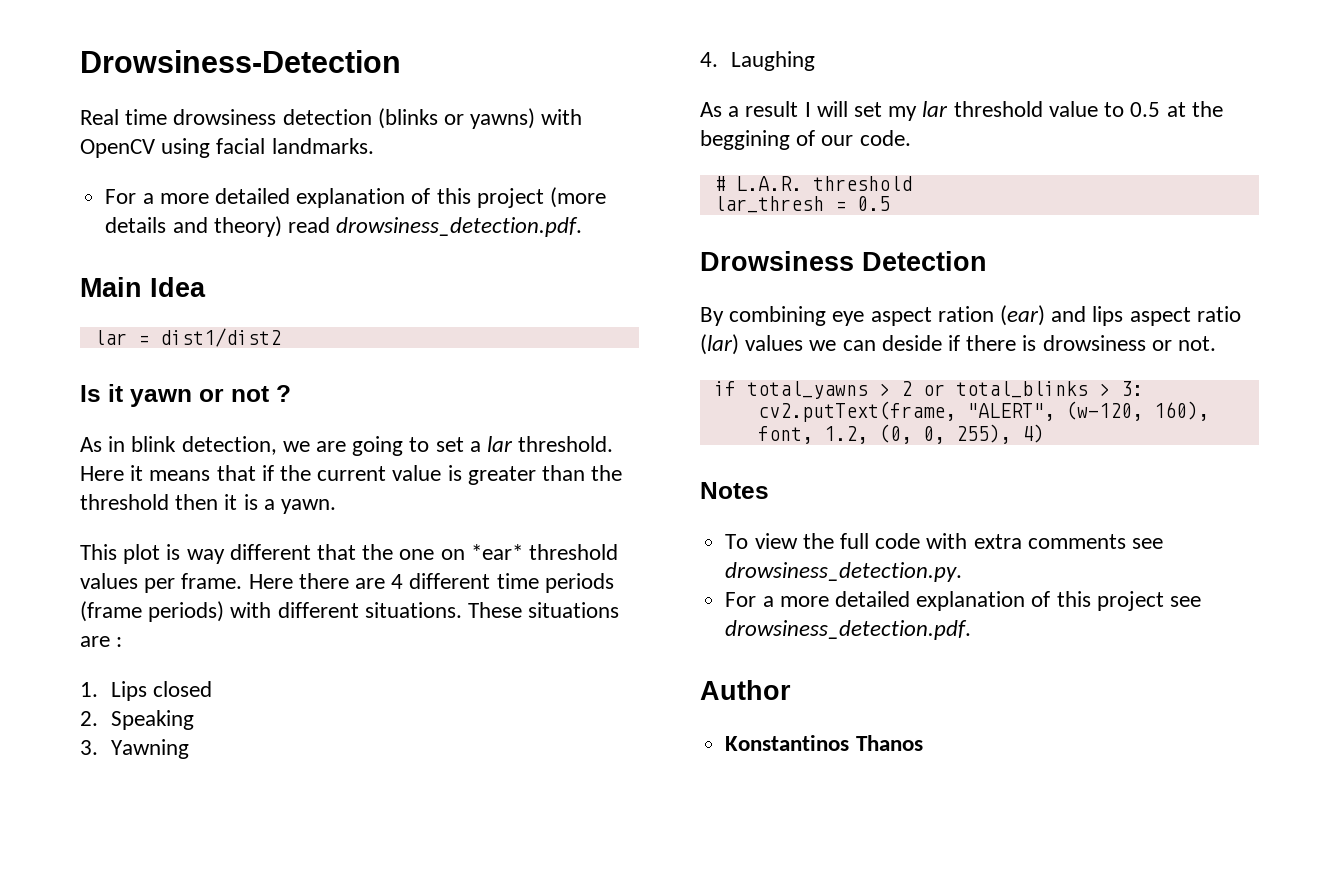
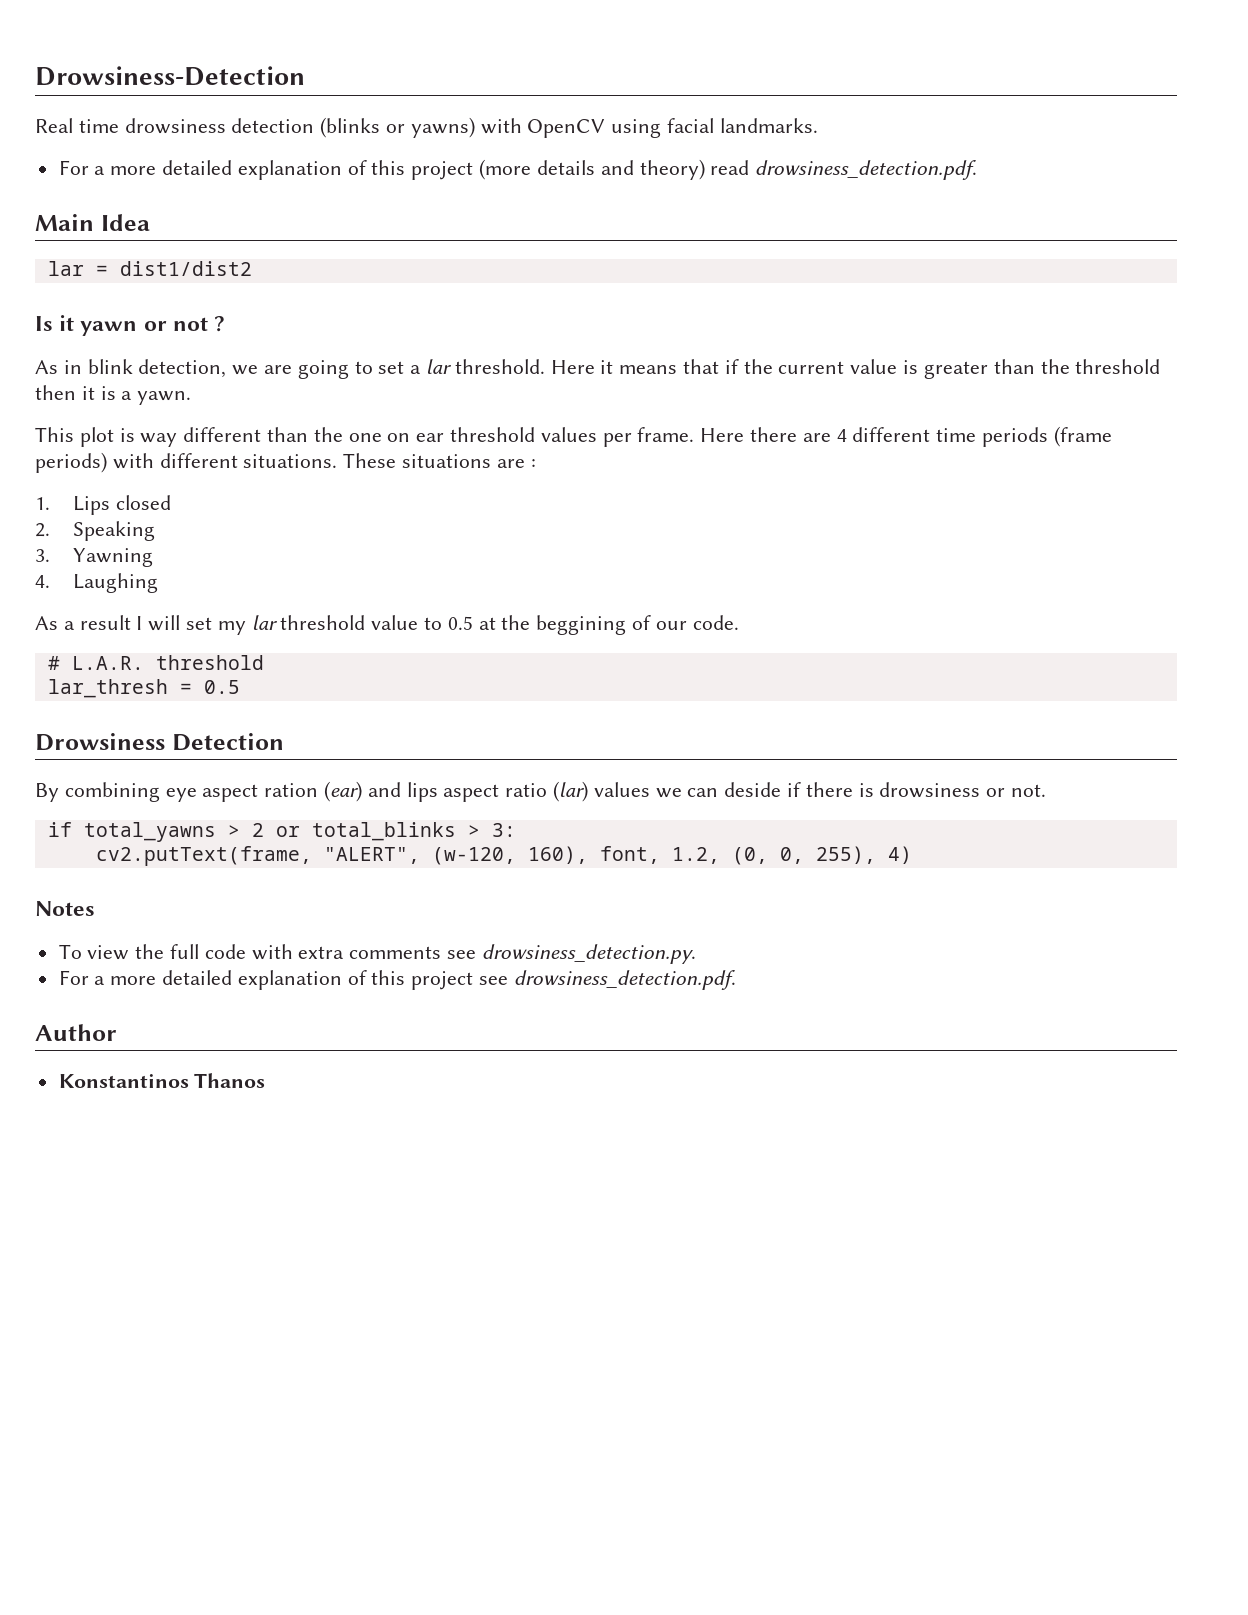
[317,544,357,560] that -> [267,427,309,442] than
[470,544,523,560] *ear* -> [416,433,445,442] ear

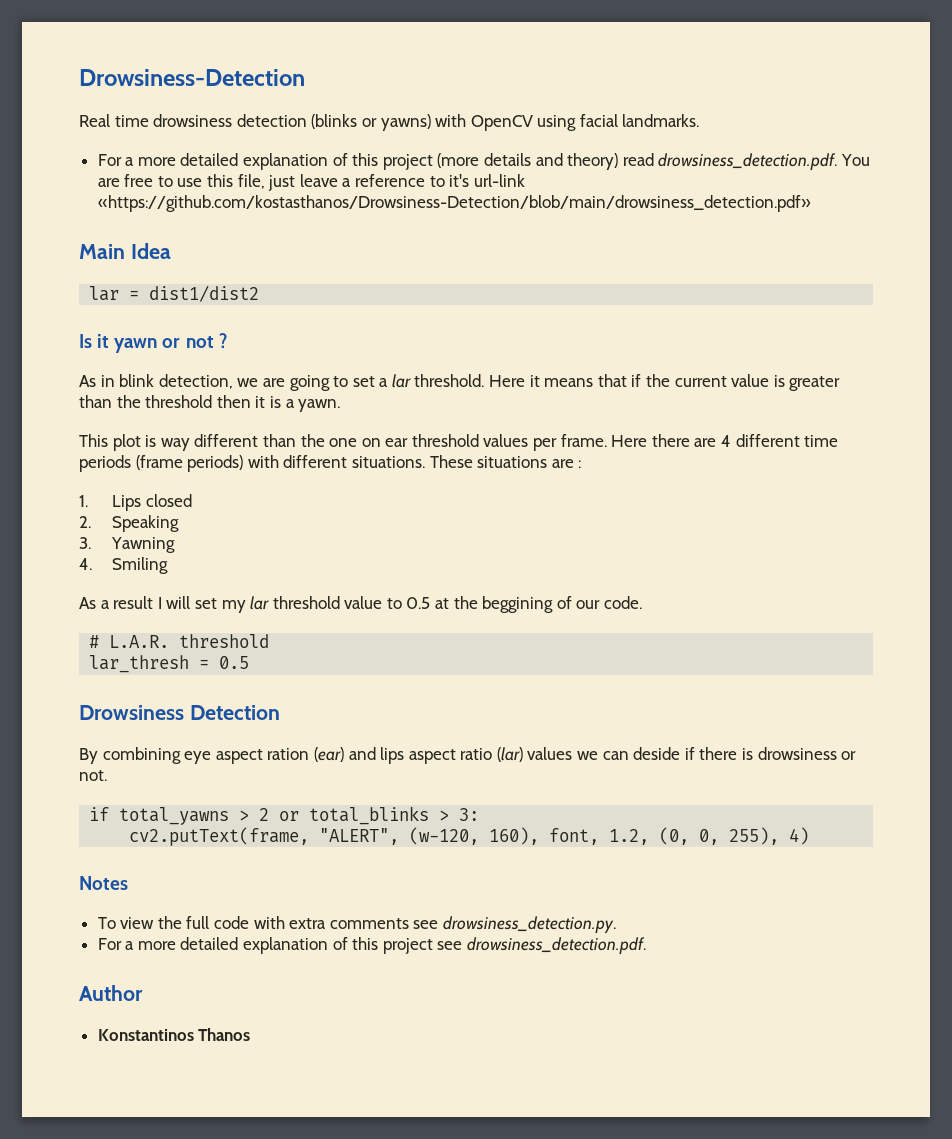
(978, 170) none -> [840,154,870,166] [97,174,525,191] [97,195,811,212] You are free to use this file, just leave a reference to it's url-link «https://github.com/kostasthanos/Drowsiness-Detection/blob/main/drowsiness_detection.pdf»
[73,573,159,593] Laughing -> [112,557,169,574] Smiling

